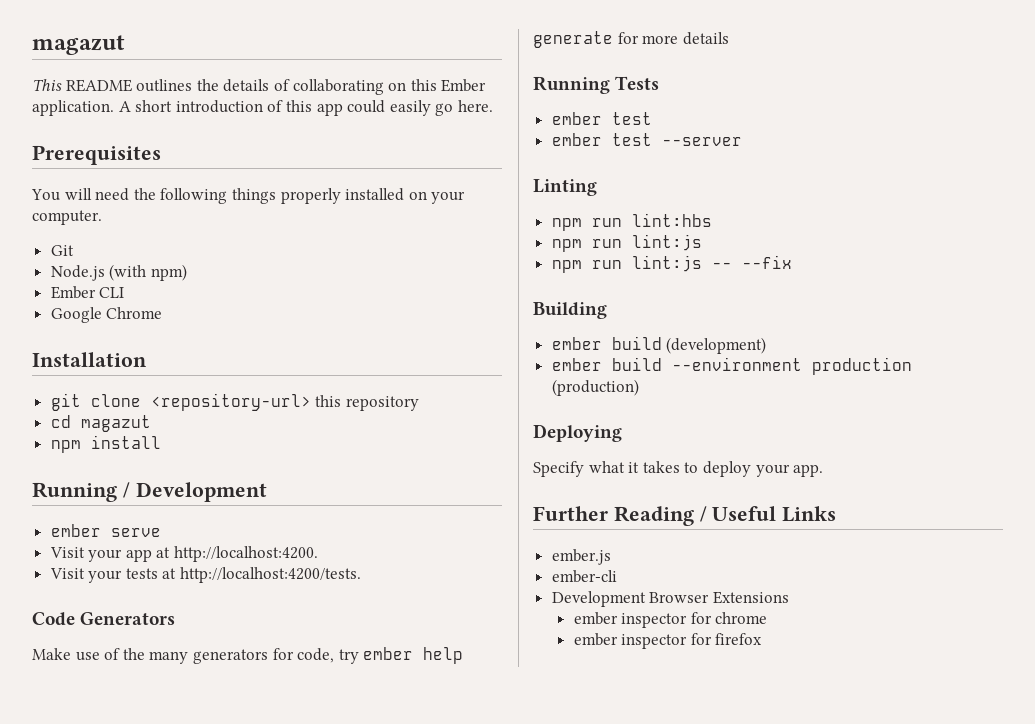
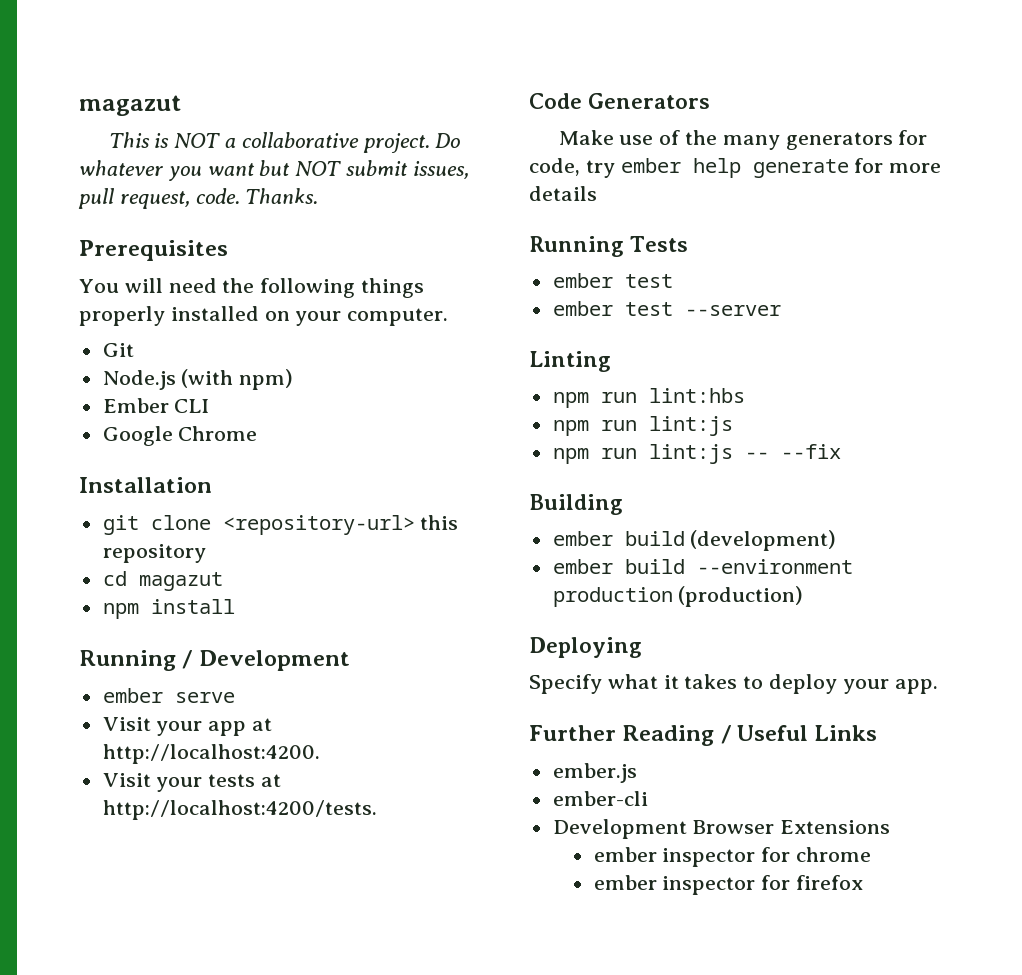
[65,79,487,95] [32,100,493,116] README outlines the details of collaborating on this Ember application. A short introduction of this app could easily go here. -> [154,132,461,153] [79,160,469,181] [78,188,319,209] is NOT a collaborative project. Do whatever you want but NOT submit issues, pull request, code. Thanks.

